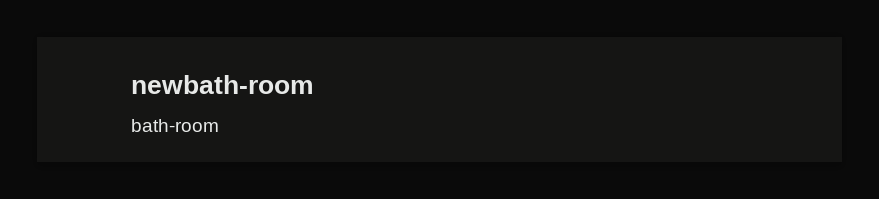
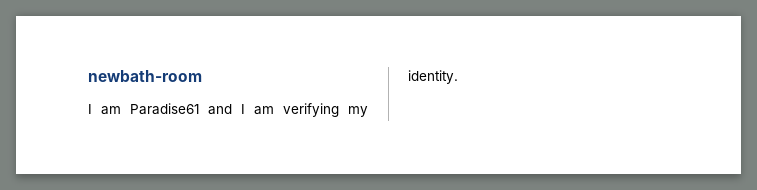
[131,119,219,132] bath-room -> [88,103,368,117] [408,70,458,84] I am Paradise61 and I am verifying my identity.

